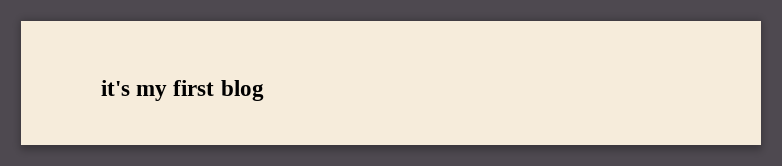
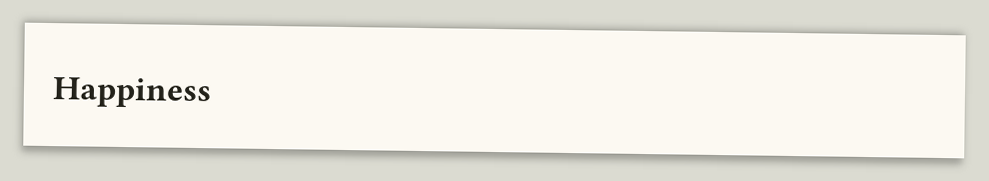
[101,80,264,101] it's my first blog -> [52,77,212,109] Happiness

